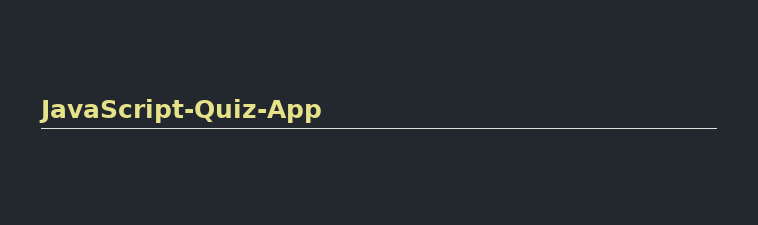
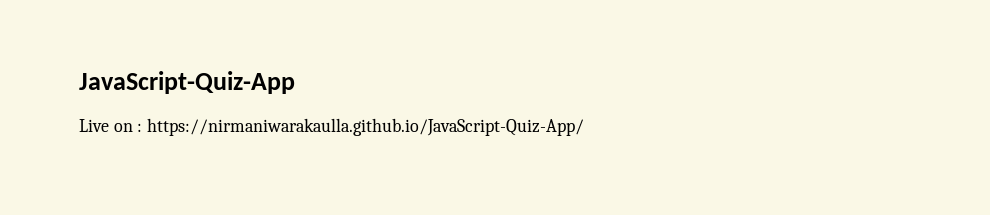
(322, 111) none -> [79,118,585,136] // Live on : https://nirmaniwarakaulla.github.io/JavaScript-Quiz-App/

